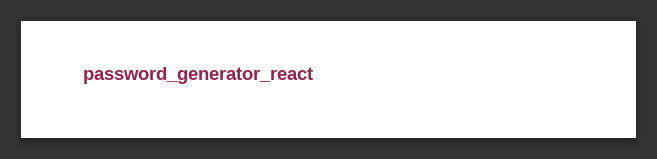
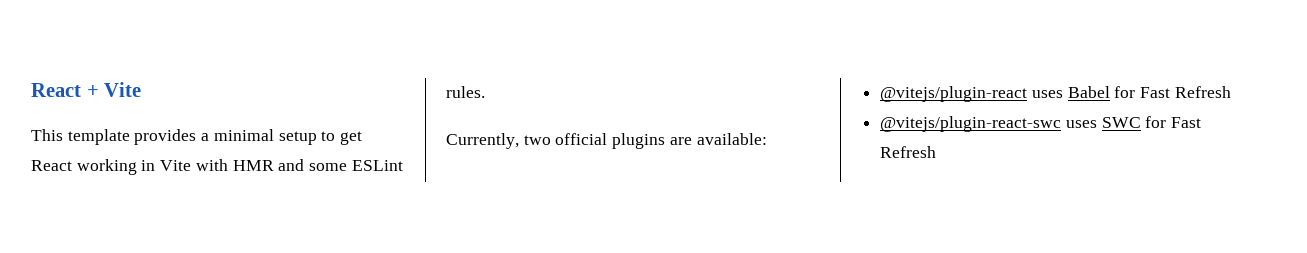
[83,67,313,84] password_generator_react -> [31,82,142,97] [31,129,363,145] [31,159,403,175] [446,86,485,98] [446,133,767,149] [880,86,1231,102] [880,116,1202,132] [880,146,937,158] React + Vite // This template provides a minimal setup to get React working in Vite with HMR and some ESLint rules. // Currently, two official plugins are available: // @vitejs/plugin-react uses Babel for Fast Refresh // @vitejs/plugin-react-swc uses SWC for Fast Refresh

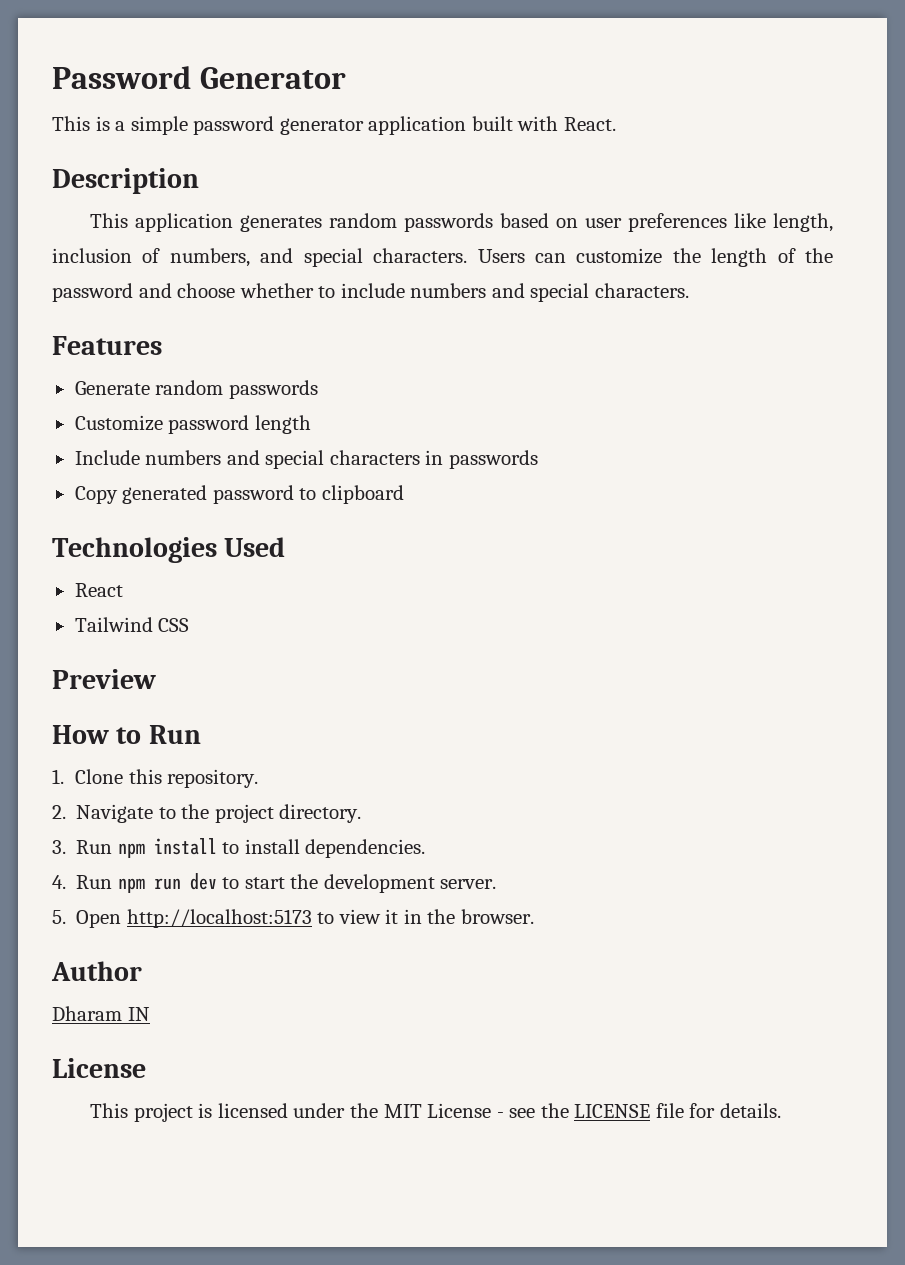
[31,82,142,97] [31,129,363,145] [31,159,403,175] [446,86,485,98] [446,133,767,149] [880,86,1231,102] [880,116,1202,132] [880,146,937,158] React + Vite // This template provides a minimal setup to get React working in Vite with HMR and some ESLint rules. // Currently, two official plugins are available: // @vitejs/plugin-react uses Babel for Fast Refresh // @vitejs/plugin-react-swc uses SWC for Fast Refresh -> [52,66,346,89] [52,116,616,135] [52,168,199,194] [90,213,833,232] [52,248,833,267] [52,283,689,302] [52,336,162,355] [74,380,318,399] [74,415,311,434] [74,450,538,469] [74,485,404,504] [52,537,286,563] [74,583,123,597] [74,617,190,632] [52,669,156,689] [52,725,201,744] [52,769,259,788] [52,804,362,823] [52,838,426,858] [52,873,497,893] [52,909,534,928] [51,961,142,981] [52,1006,150,1021] [52,1058,146,1078] [90,1103,781,1122] Password Generator // This is a simple password generator application built with React. // Description // This application generates random passwords based on user preferences like length, inclusion of numbers, and special characters. Users can customize the length of the password and choose whether to include numbers and special characters. // Features // Generate random passwords // Customize password length // Include numbers and special characters in passwords // Copy generated password to clipboard // Technologies Used // React // Tailwind CSS // Preview // How to Run // 1. Clone this repository. // 2. Navigate to the project directory. // 3. Run npm install to install dependencies. // 4. Run npm run dev to start the development server. // 5. Open http://localhost:5173 to view it in the browser. // Author // Dharam IN // License // This project is licensed under the MIT License - see the LICENSE file for details.

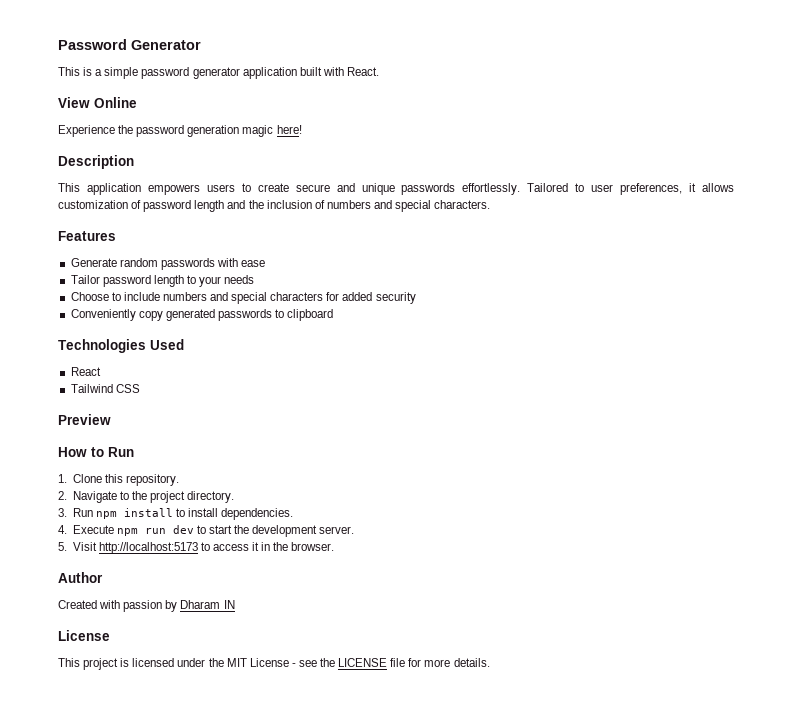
[52,168,199,194] [90,213,833,232] [52,248,833,267] [52,283,405,302] Description // This application generates random passwords based on user preferences like length, inclusion of numbers, and special characters. Users can customize the length of the password and choose whether to include -> [58,97,137,108] [58,125,302,137] [58,155,134,169] [58,183,734,195] [58,200,325,212] View Online // Experience the password generation magic here! // Description // This application empowers users to create secure and unique passwords effortlessly. Tailored to user preferences, it allows customization of password length and the inclusion of
[74,415,311,434] [74,450,538,469] [74,485,294,504] // Customize password length // Include numbers and special characters in passwords // Copy generated password -> [216,258,266,267] [70,275,255,287] [70,292,416,304] [70,309,272,321] with ease // Tailor password length to your needs // Choose to include numbers and special characters for added security // Conveniently copy generated passwords
[76,875,113,889] Run -> [72,525,114,534] Execute
[76,910,122,928] Open -> [72,542,97,551] Visit
[338,909,381,924] view -> [213,544,250,551] access
(142, 971) none -> [58,600,178,612] Created with passion by
(716, 1110) none -> [424,659,451,667] more

